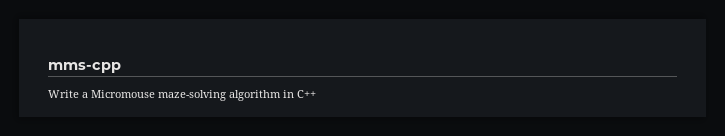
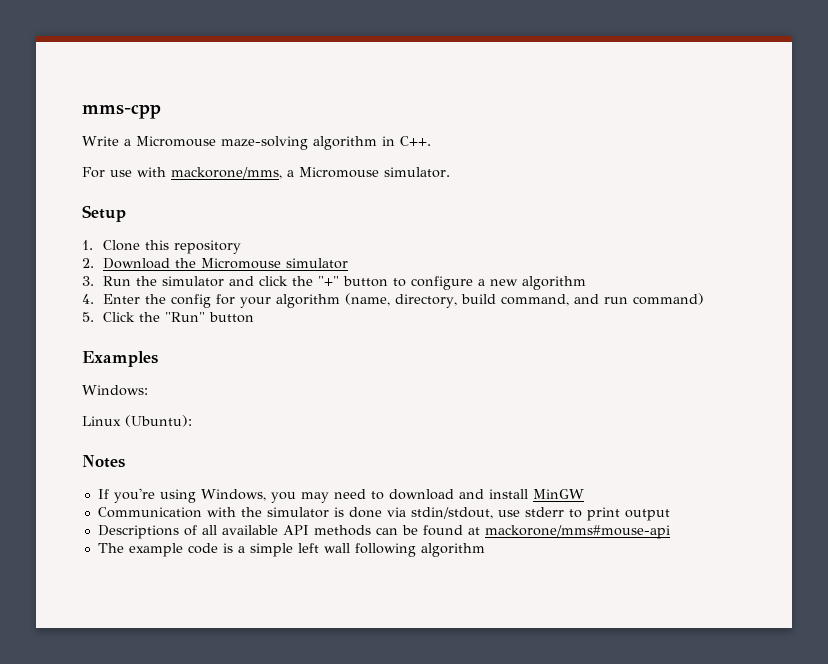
[297,90,316,98] C++ -> [399,136,431,146] [82,167,450,179] [82,205,126,222] [82,240,242,254] [82,258,349,269] [82,276,587,290] [82,293,705,308] [82,312,255,323] [82,351,158,367] [82,385,148,396] [82,415,192,427] [82,455,125,468] [97,488,584,503] [97,507,670,521] [97,525,670,539] [97,543,485,557] C++. // For use with mackorone/mms, a Micromouse simulator. // Setup // 1. Clone this repository // 2. Download the Micromouse simulator // 3. Run the simulator and click the "+" button to configure a new algorithm // 4. Enter the config for your algorithm (name, directory, build command, and run command) // 5. Click the "Run" button // Examples // Windows: // Linux (Ubuntu): // Notes // If you're using Windows, you may need to download and install MinGW // Communication with the simulator is done via stdin/stdout, use stderr to print output // Descriptions of all available API methods can be found at mackorone/mms#mouse-api // The example code is a simple left wall following algorithm

